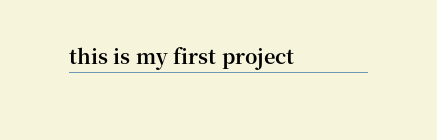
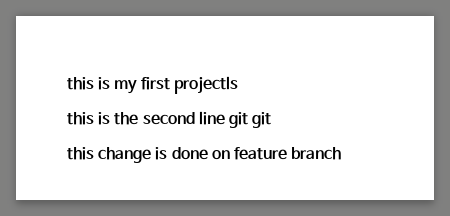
[221,48,294,70] project -> [173,76,238,94] [67,111,272,128] [67,147,342,163] projectls // this is the second line git git // this change is done on feature branch

